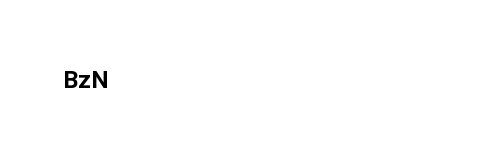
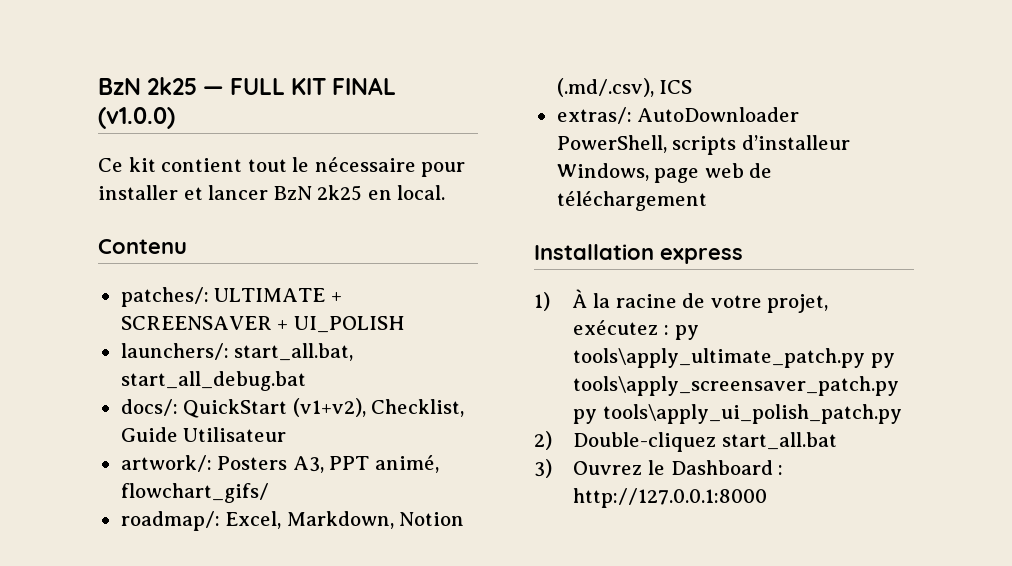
[63,71,109,88] BzN -> [98,77,397,95] [98,107,175,129] [98,157,466,177] [98,185,446,201] [98,239,187,254] [120,287,342,307] [120,316,404,333] [120,343,354,361] [120,371,306,391] [120,398,465,418] [120,427,287,442] [120,455,439,473] [120,483,269,503] [120,511,465,531] [556,78,693,97] [556,107,800,124] [556,135,850,155] [556,163,773,183] [556,191,707,211] [534,244,743,264] [534,289,829,313] [573,320,699,340] [573,348,895,368] [573,376,900,396] [573,404,902,424] [534,431,837,452] [534,459,784,478] [573,488,768,508] BzN 2k25 — FULL KIT FINAL (v1.0.0) // Ce kit contient tout le nécessaire pour installer et lancer BzN 2k25 en local. // Contenu // patches/: ULTIMATE + SCREENSAVER + UI_POLISH // launchers/: start_all.bat, start_all_debug.bat // docs/: QuickStart (v1+v2), Checklist, Guide Utilisateur // artwork/: Posters A3, PPT animé, flowchart_gifs/ // roadmap/: Excel, Markdown, Notion (.md/.csv), ICS // extras/: AutoDownloader PowerShell, scripts d’installeur Windows, page web de téléchargement // Installation express // 1) À la racine de votre projet, exécutez : py tools\apply_ultimate_patch.py py tools\apply_screensaver_patch.py py tools\apply_ui_polish_patch.py // 2) Double-cliquez start_all.bat // 3) Ouvrez le Dashboard : http://127.0.0.1:8000

